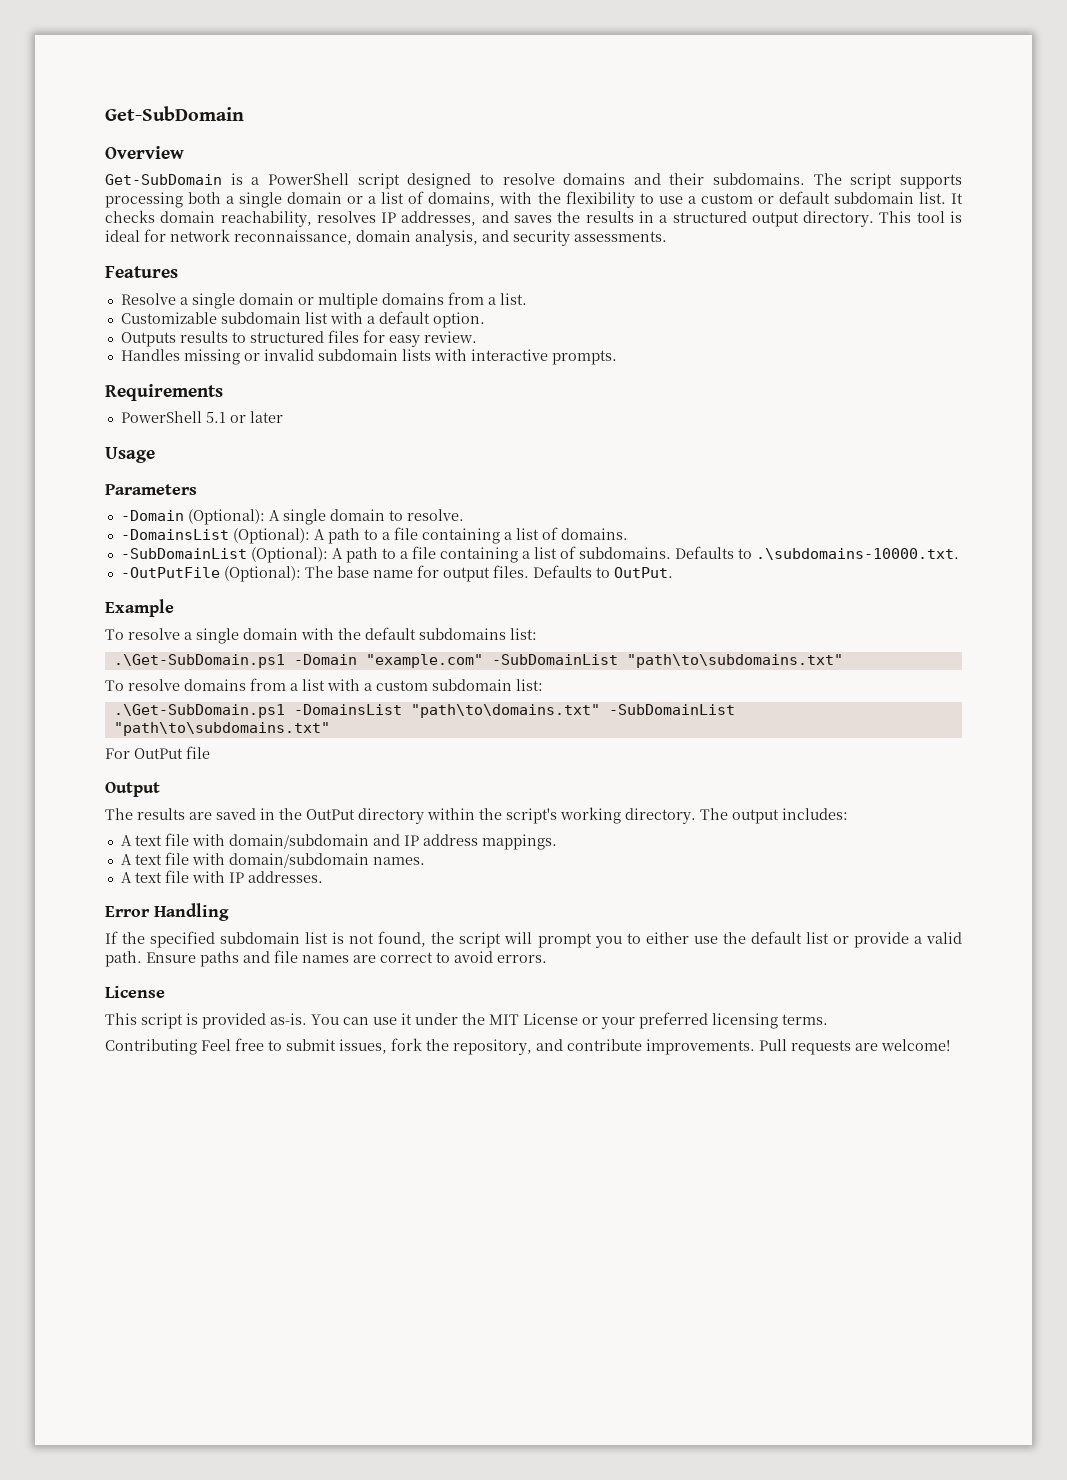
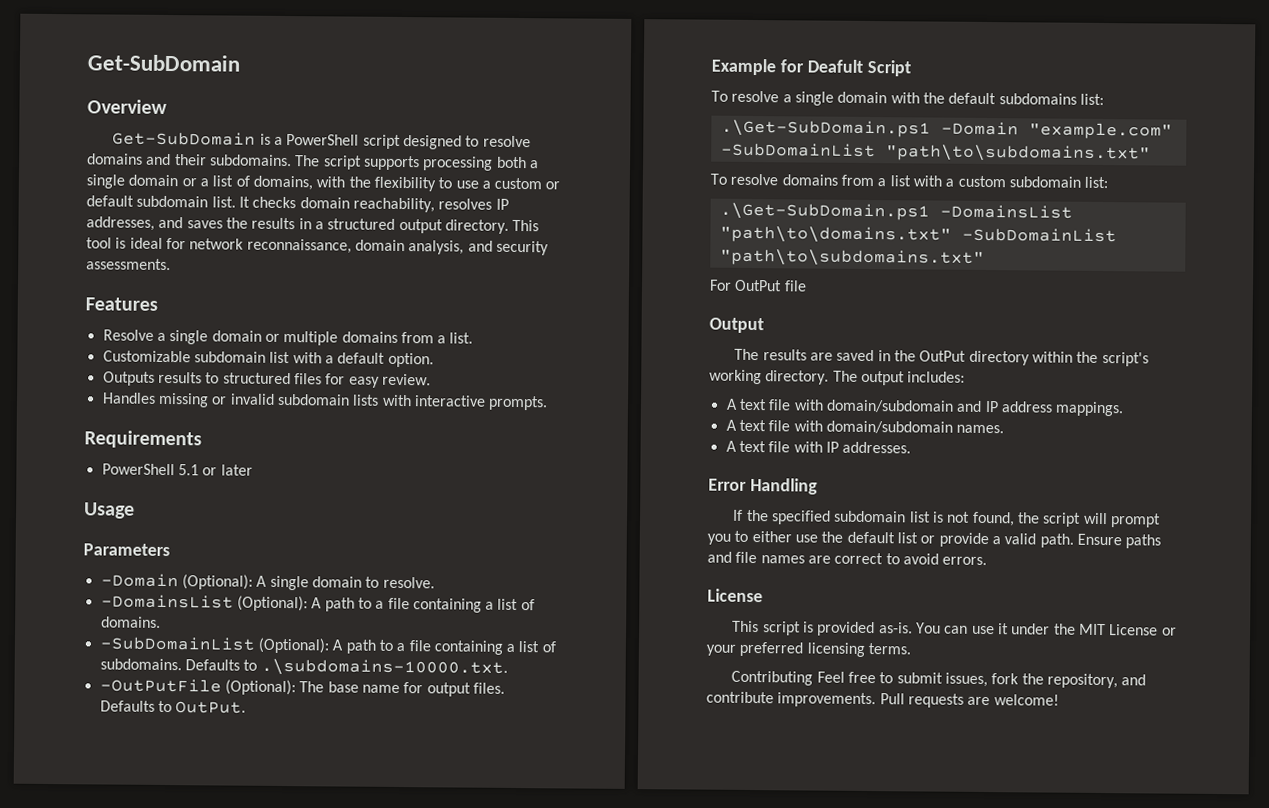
(174, 608) none -> [779,59,911,77] for Deafult Script

